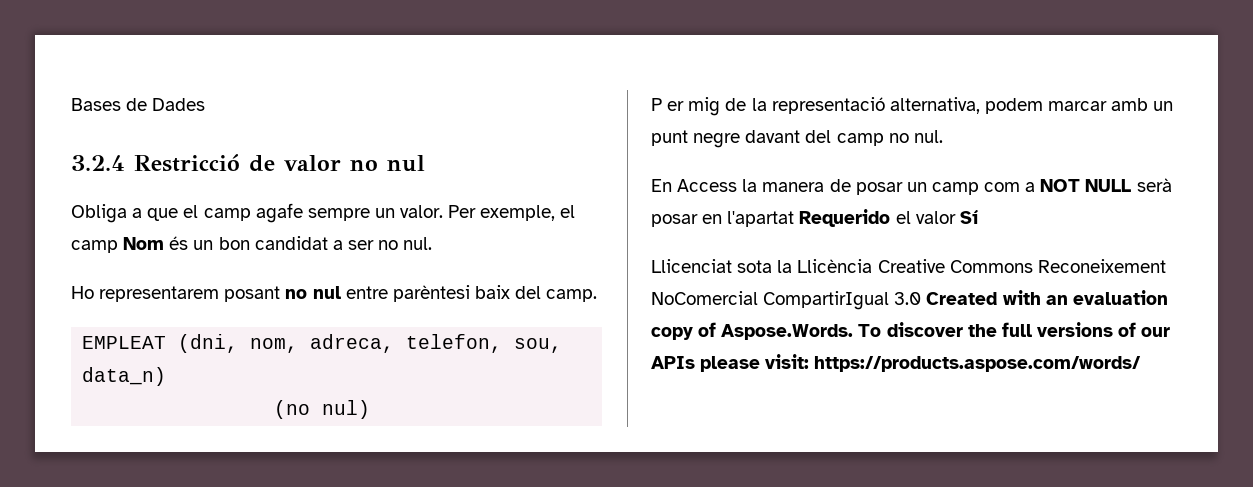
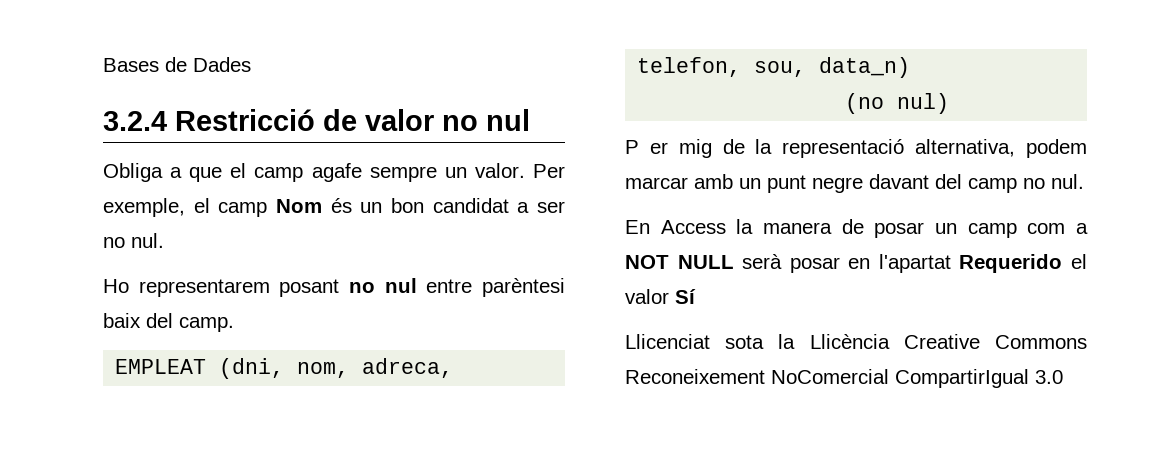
[926,290,1168,305] [651,322,1171,340] [651,354,1142,372] Created with an evaluation copy of Aspose.Words. To discover the full versions of our APIs please visit: https://products.aspose.com/words/ -> (1063, 377) none

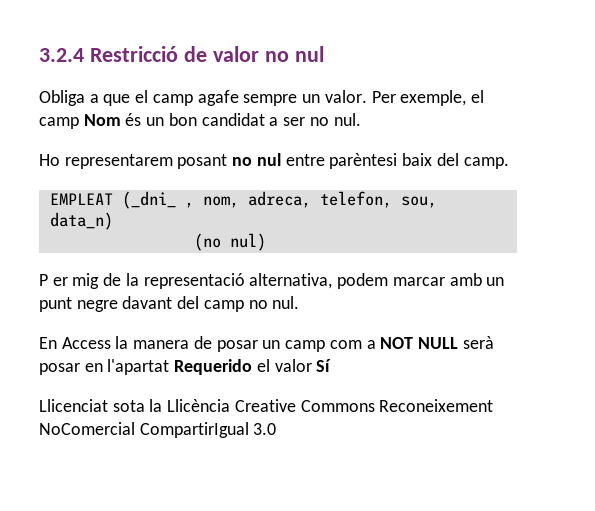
[103,57,251,72] Bases de Dades // -> (39, 55) none
[219,358,285,379] (dni, -> [121,191,194,209] (_dni_ ,

